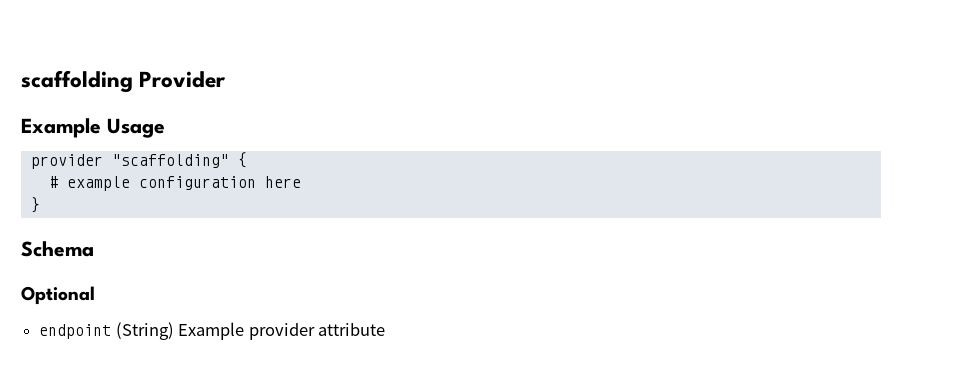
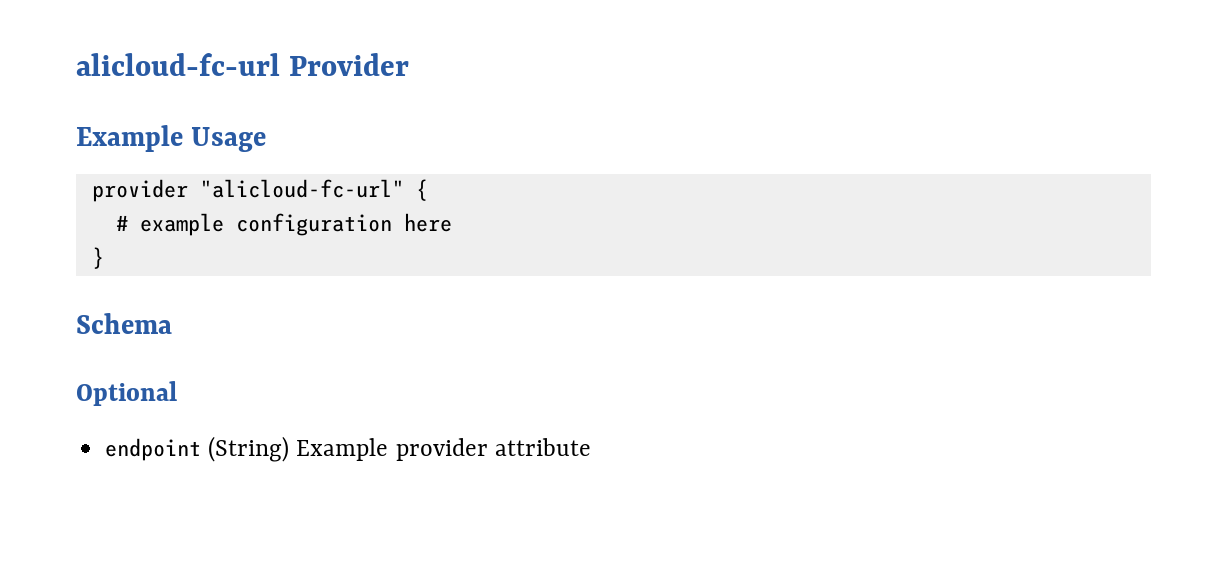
[21,70,133,93] scaffolding -> [76,53,280,76] alicloud-fc-url
[111,154,229,168] "scaffolding" -> [199,179,404,198] "alicloud-fc-url"

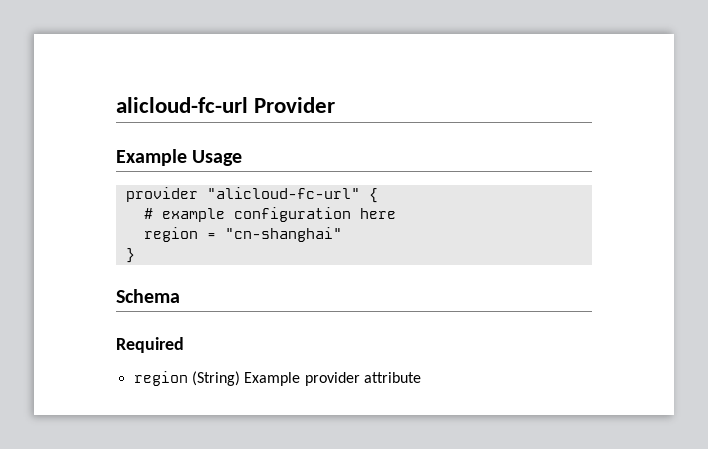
(452, 222) none -> [143,227,342,242] // region = "cn-shanghai"
[76,381,177,406] [105,438,202,461] Optional // endpoint -> [116,337,184,353] [133,371,188,386] Required // region

